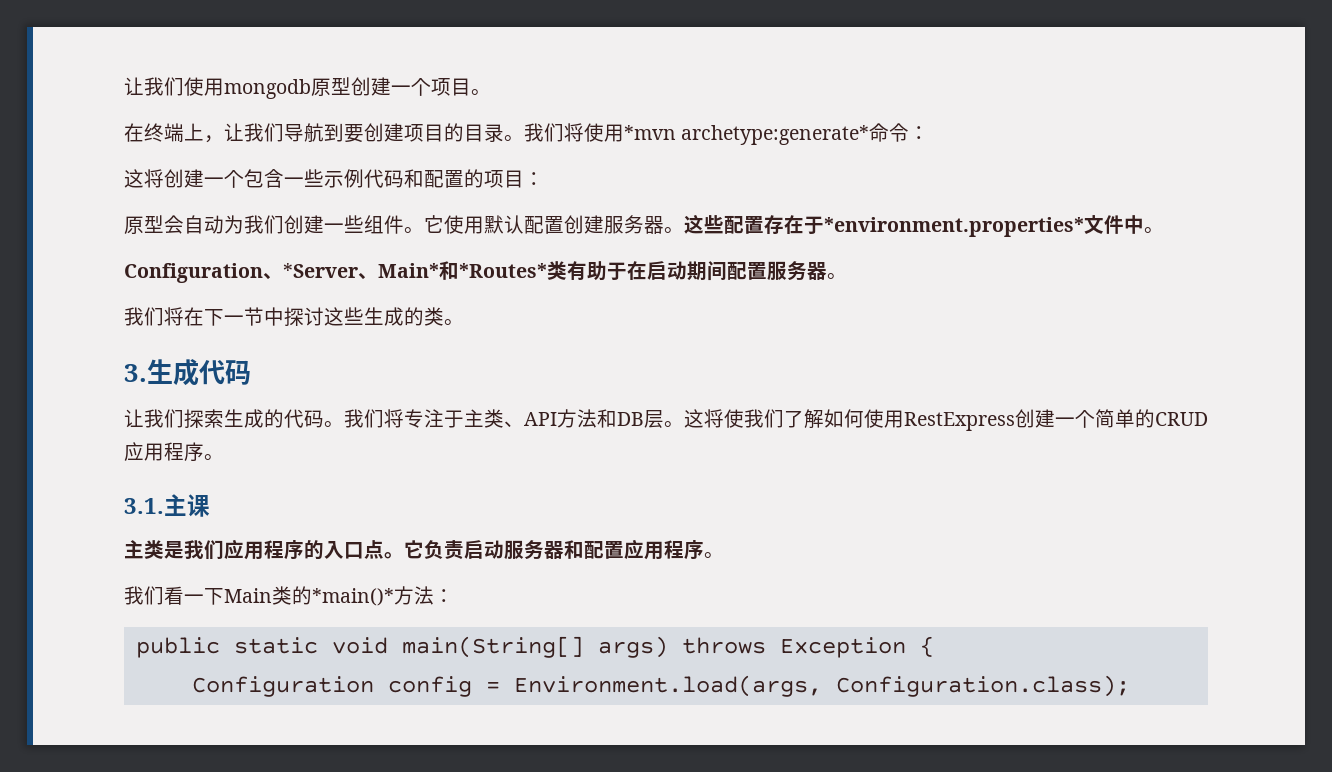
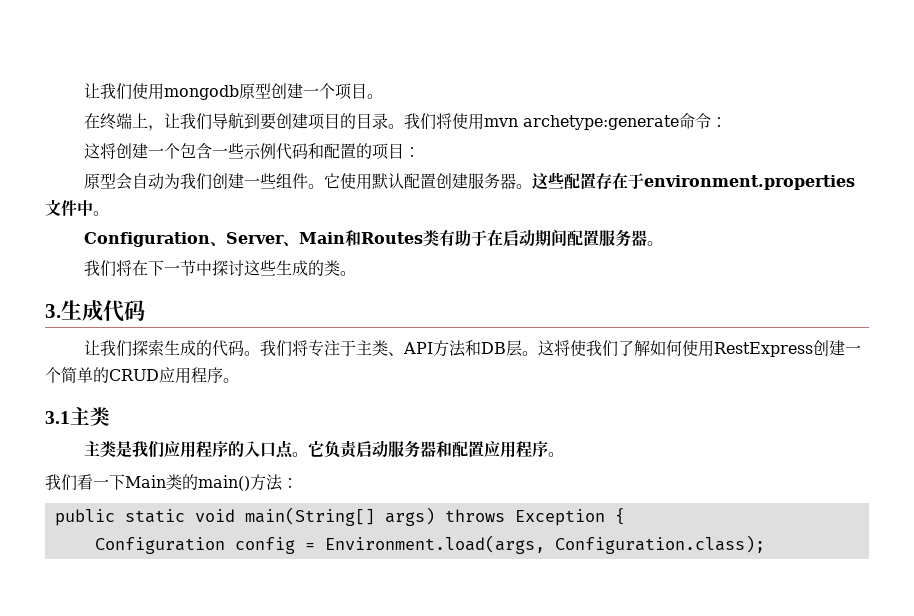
[624,125,870,145] *mvn archetype:generate* -> [484,115,680,130] mvn archetype:generate
[824,217,1084,237] *environment.properties* -> [644,175,856,190] environment.properties
[283,261,547,280] *Server、Main*和*Routes* -> [226,230,424,247] Server、Main和Routes
[124,494,210,517] 3.1.主课 -> [45,407,110,426] 3.1主类
[312,588,394,606] *main()* -> [198,475,250,491] main()

